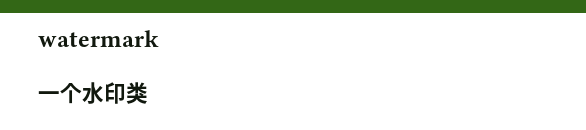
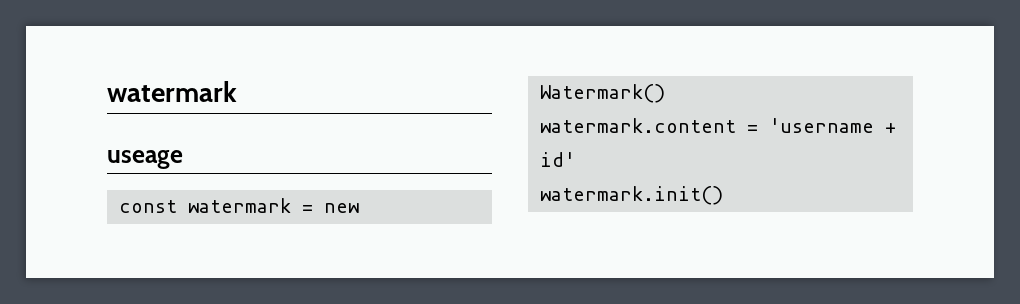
[38,82,148,104] 一个水印类 -> [107,150,183,169] [118,198,359,213] [539,84,665,103] [539,118,896,133] [539,152,575,167] [539,186,723,205] useage // const watermark = new Watermark() // watermark.content = 'username + id' // watermark.init()

